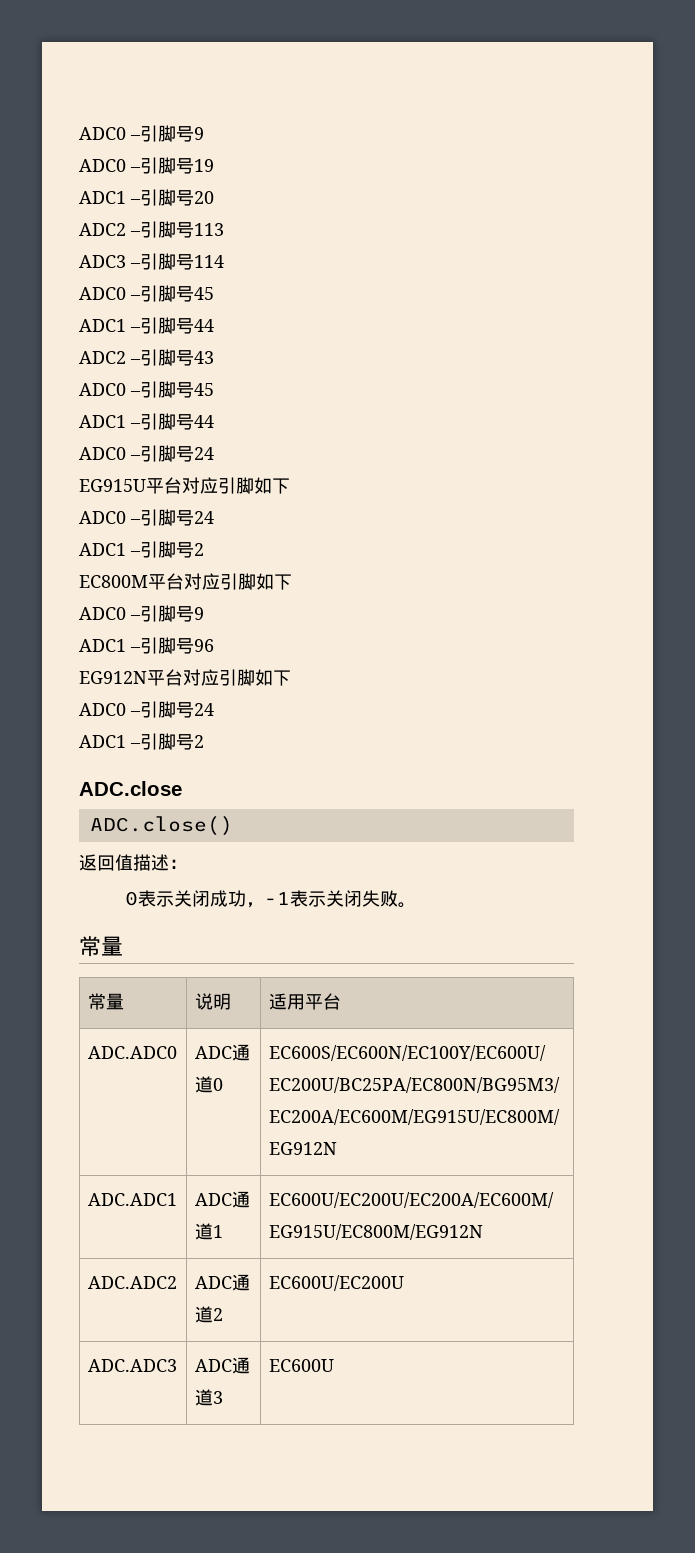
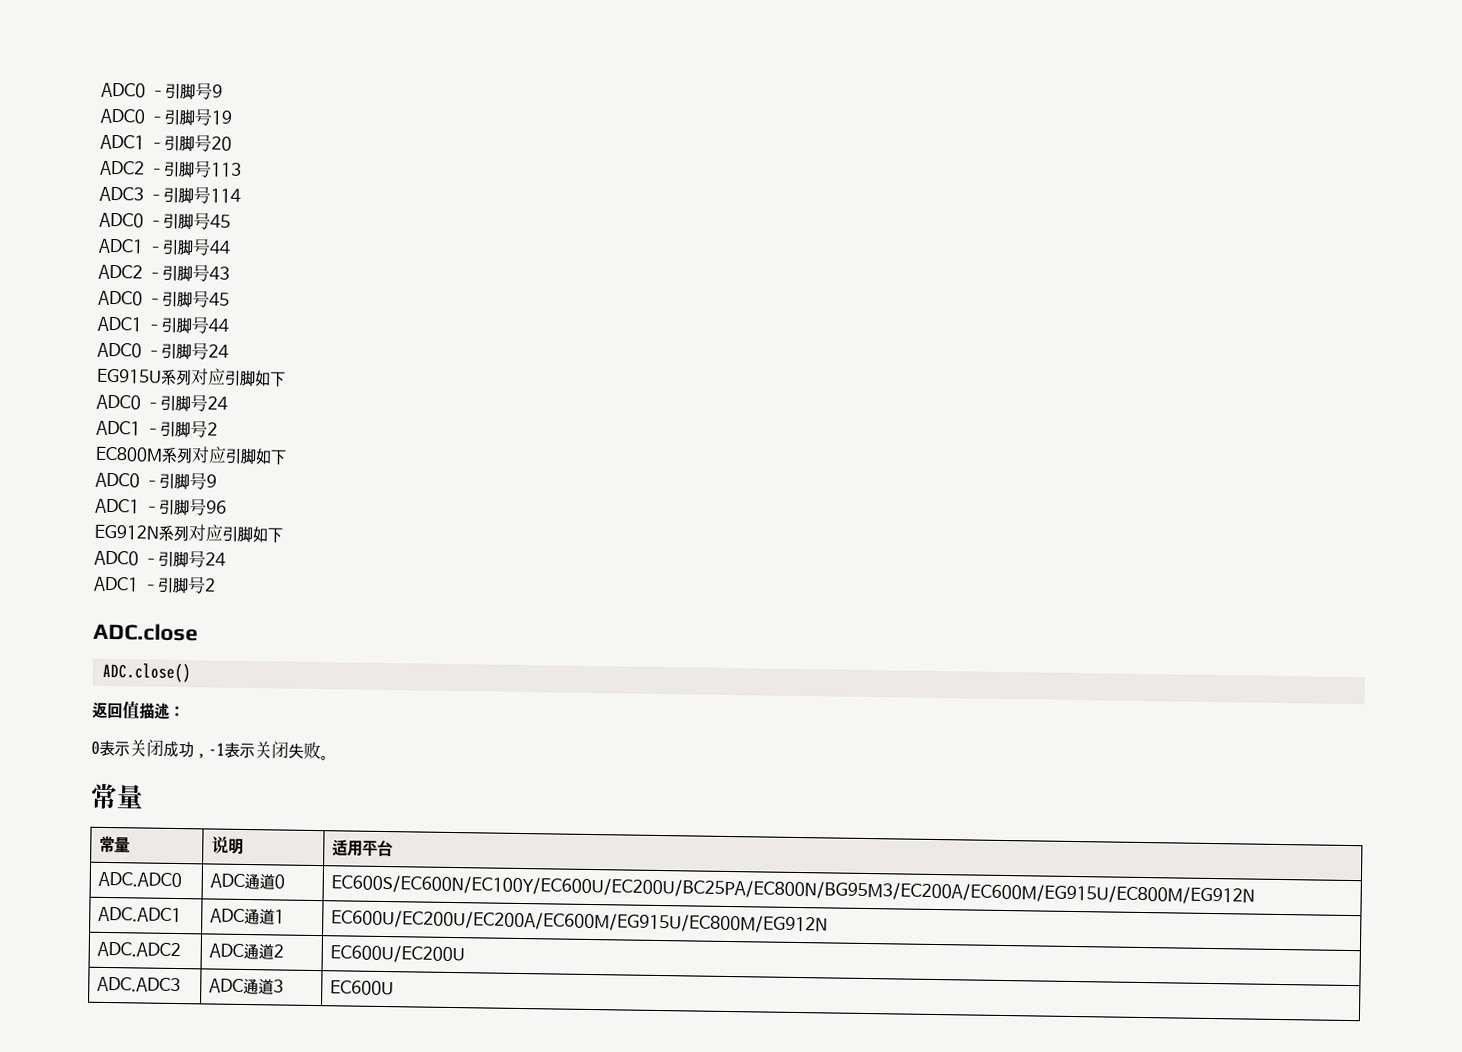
[146,477,182,494] 平台 -> [160,368,192,386] 系列
[148,573,184,590] 平台 -> [161,446,193,464] 系列
[147,669,183,686] 平台 -> [158,524,189,542] 系列

